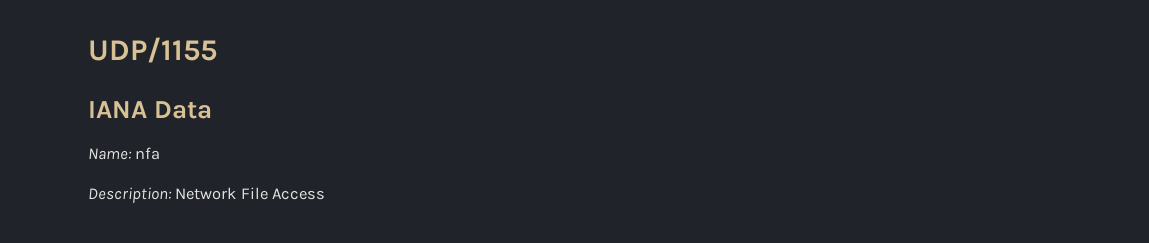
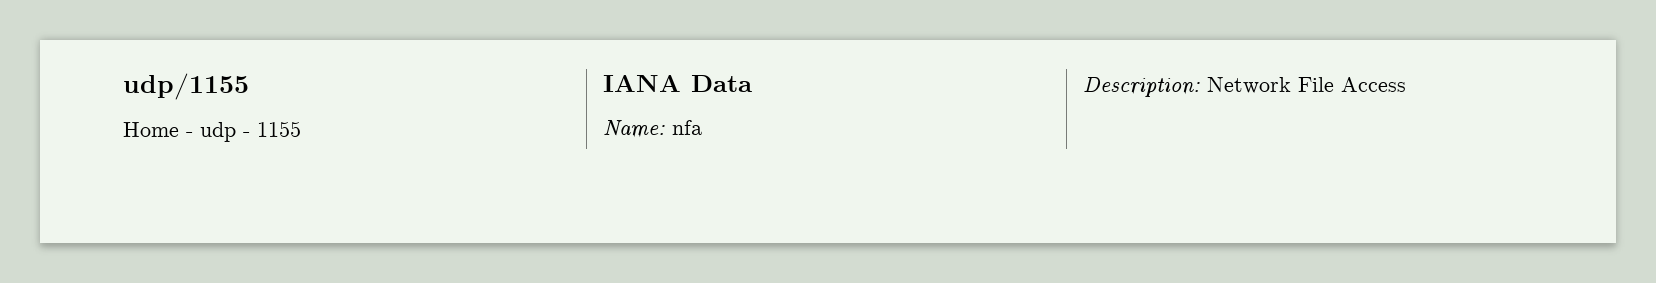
[88,37,217,63] UDP/1155 -> [123,73,249,100] [123,121,301,142] udp/1155 // Home - udp - 1155

